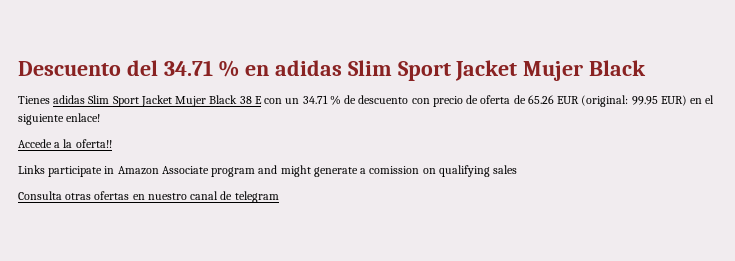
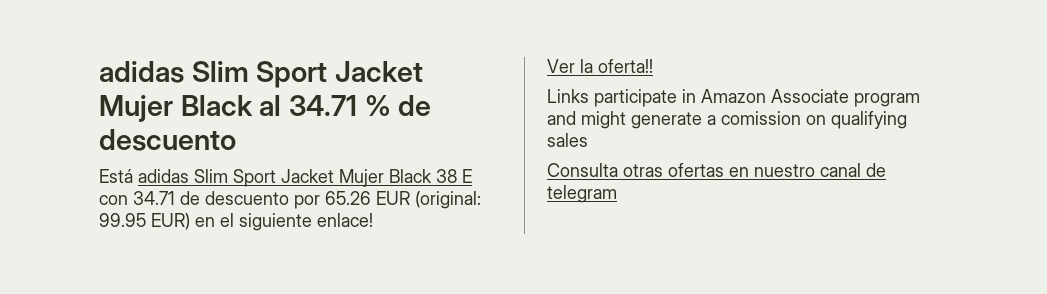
[18,60,647,81] [18,96,50,104] Descuento del 34.71 % en adidas Slim Sport Jacket Mujer Black // Tienes -> [99,61,424,88] [99,95,432,122] [99,129,236,151] [99,169,133,183] adidas Slim Sport Jacket Mujer Black al 34.71 % de descuento // Está
[285,95,526,107] un 34.71 % de descuento con precio de oferta de -> [133,191,320,209] 34.71 de descuento por
[18,139,61,148] Accede a -> [547,59,575,73] Ver

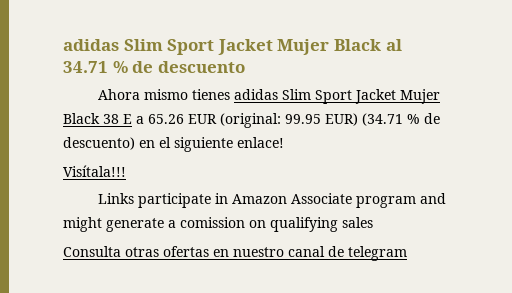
[99,169,133,183] Está -> [98,89,231,100] Ahora mismo tienes
[99,191,320,209] con 34.71 de descuento por -> [136,116,144,124] a
(190, 221) none -> [362,113,440,126] [63,137,135,150] (34.71 % de descuento)
[547,59,653,73] Ver la oferta!! -> [63,165,126,177] Visítala!!!

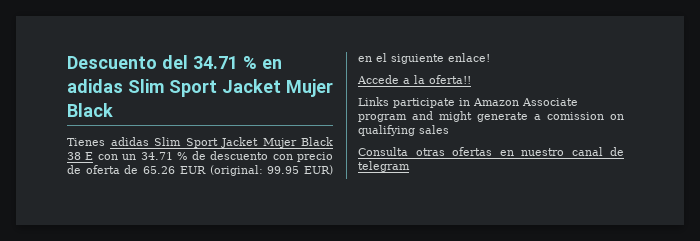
[63,39,402,55] [63,61,245,73] [98,89,231,100] adidas Slim Sport Jacket Mujer Black al 34.71 % de descuento // Ahora mismo tienes -> [67,55,282,69] [67,79,333,97] [67,103,113,117] [67,138,105,146] Descuento del 34.71 % en adidas Slim Sport Jacket Mujer Black // Tienes
[136,116,144,124] a -> [97,151,333,162] [67,165,139,174] con un 34.71 % de descuento con precio de oferta de
[362,113,440,126] [63,137,135,150] (34.71 % de descuento) -> (333, 170) none
[63,165,126,177] Visítala!!! -> [357,75,471,84] Accede a la oferta!!

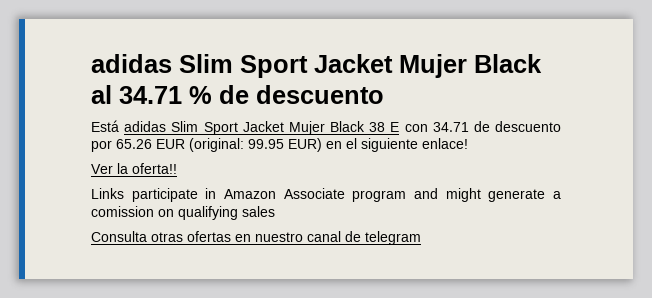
[67,55,282,69] [67,79,333,97] [67,103,113,117] [67,138,105,146] Descuento del 34.71 % en adidas Slim Sport Jacket Mujer Black // Tienes -> [91,54,542,78] [91,85,384,104] [91,120,119,132] adidas Slim Sport Jacket Mujer Black al 34.71 % de descuento // Está
[122,151,333,162] [67,165,139,174] un 34.71 % de descuento con precio de oferta de -> [432,121,562,132] [91,140,112,152] 34.71 de descuento por
[357,75,410,84] Accede a -> [91,164,113,174] Ver

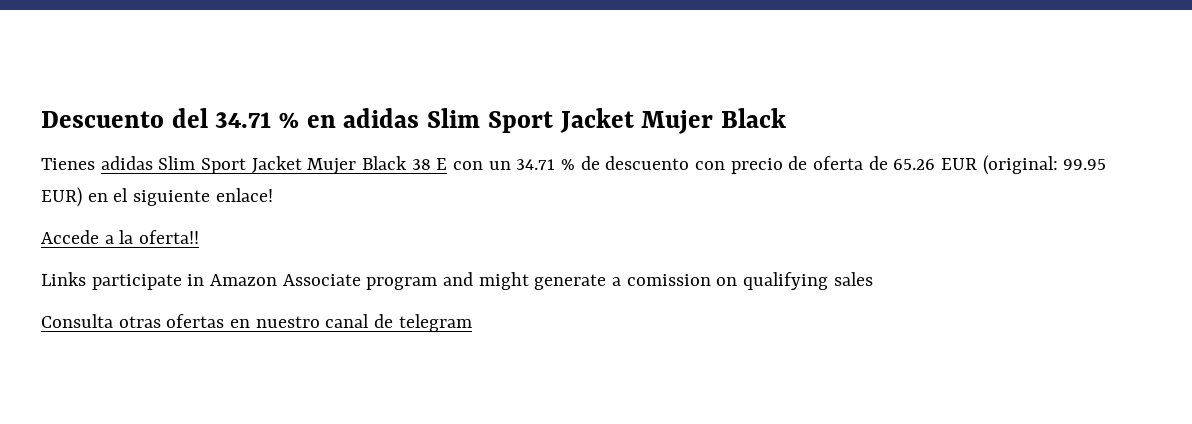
[91,54,542,78] [91,85,384,104] [91,120,119,132] adidas Slim Sport Jacket Mujer Black al 34.71 % de descuento // Está -> [41,108,786,134] [41,158,95,170] Descuento del 34.71 % en adidas Slim Sport Jacket Mujer Black // Tienes
[432,121,562,132] [91,140,112,152] 34.71 de descuento por -> [488,156,888,174] un 34.71 % de descuento con precio de oferta de
[91,164,113,174] Ver -> [41,230,114,244] Accede a

